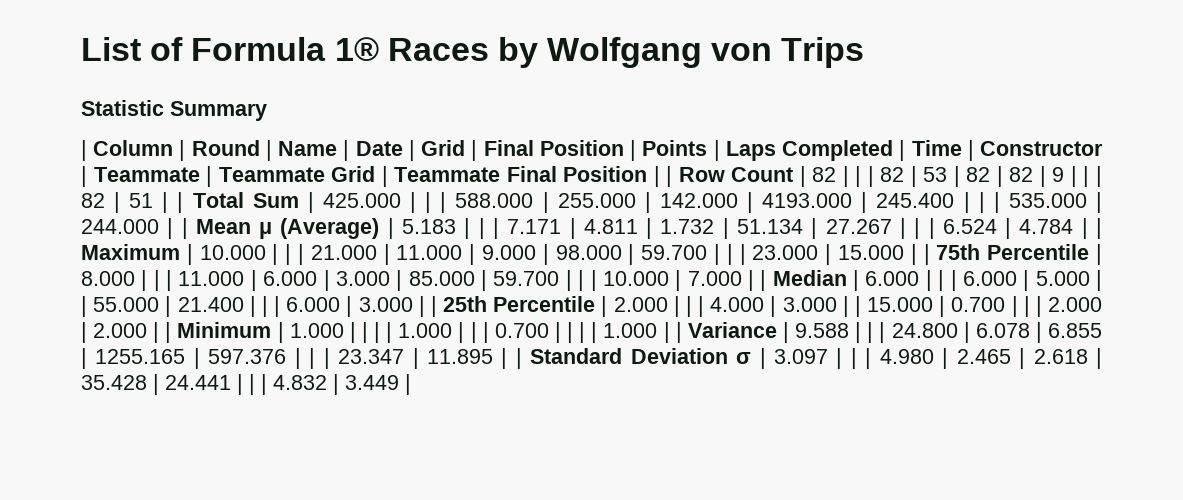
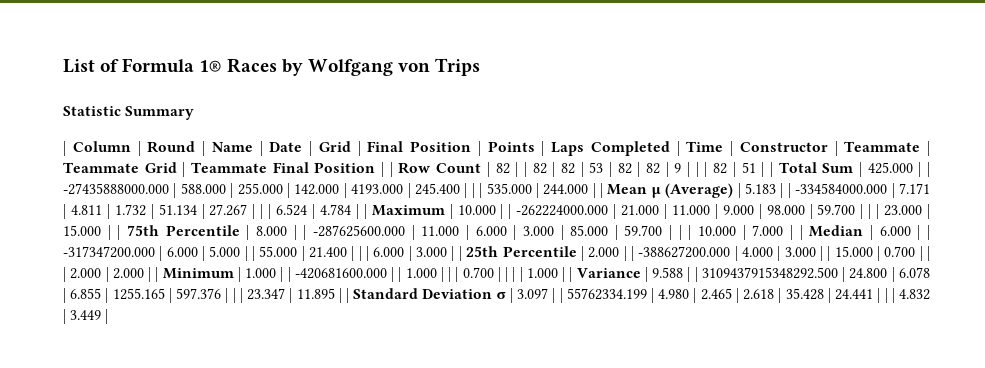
(862, 176) none -> [532,163,547,174] 82
(432, 202) none -> [63,183,169,195] -27435888000.000
(485, 228) none -> [795,183,888,194] -334584000.000
(292, 254) none -> [516,205,609,216] -262224000.000
(160, 280) none -> [312,225,405,237] -287625600.000
(945, 280) none -> [63,246,155,258] -317347200.000
(692, 306) none -> [638,246,731,258] -388627200.000
(368, 332) none -> [294,268,387,279] -420681600.000
(874, 332) none -> [701,267,838,279] 3109437915348292.500
(857, 358) none -> [566,288,647,300] 55762334.199

